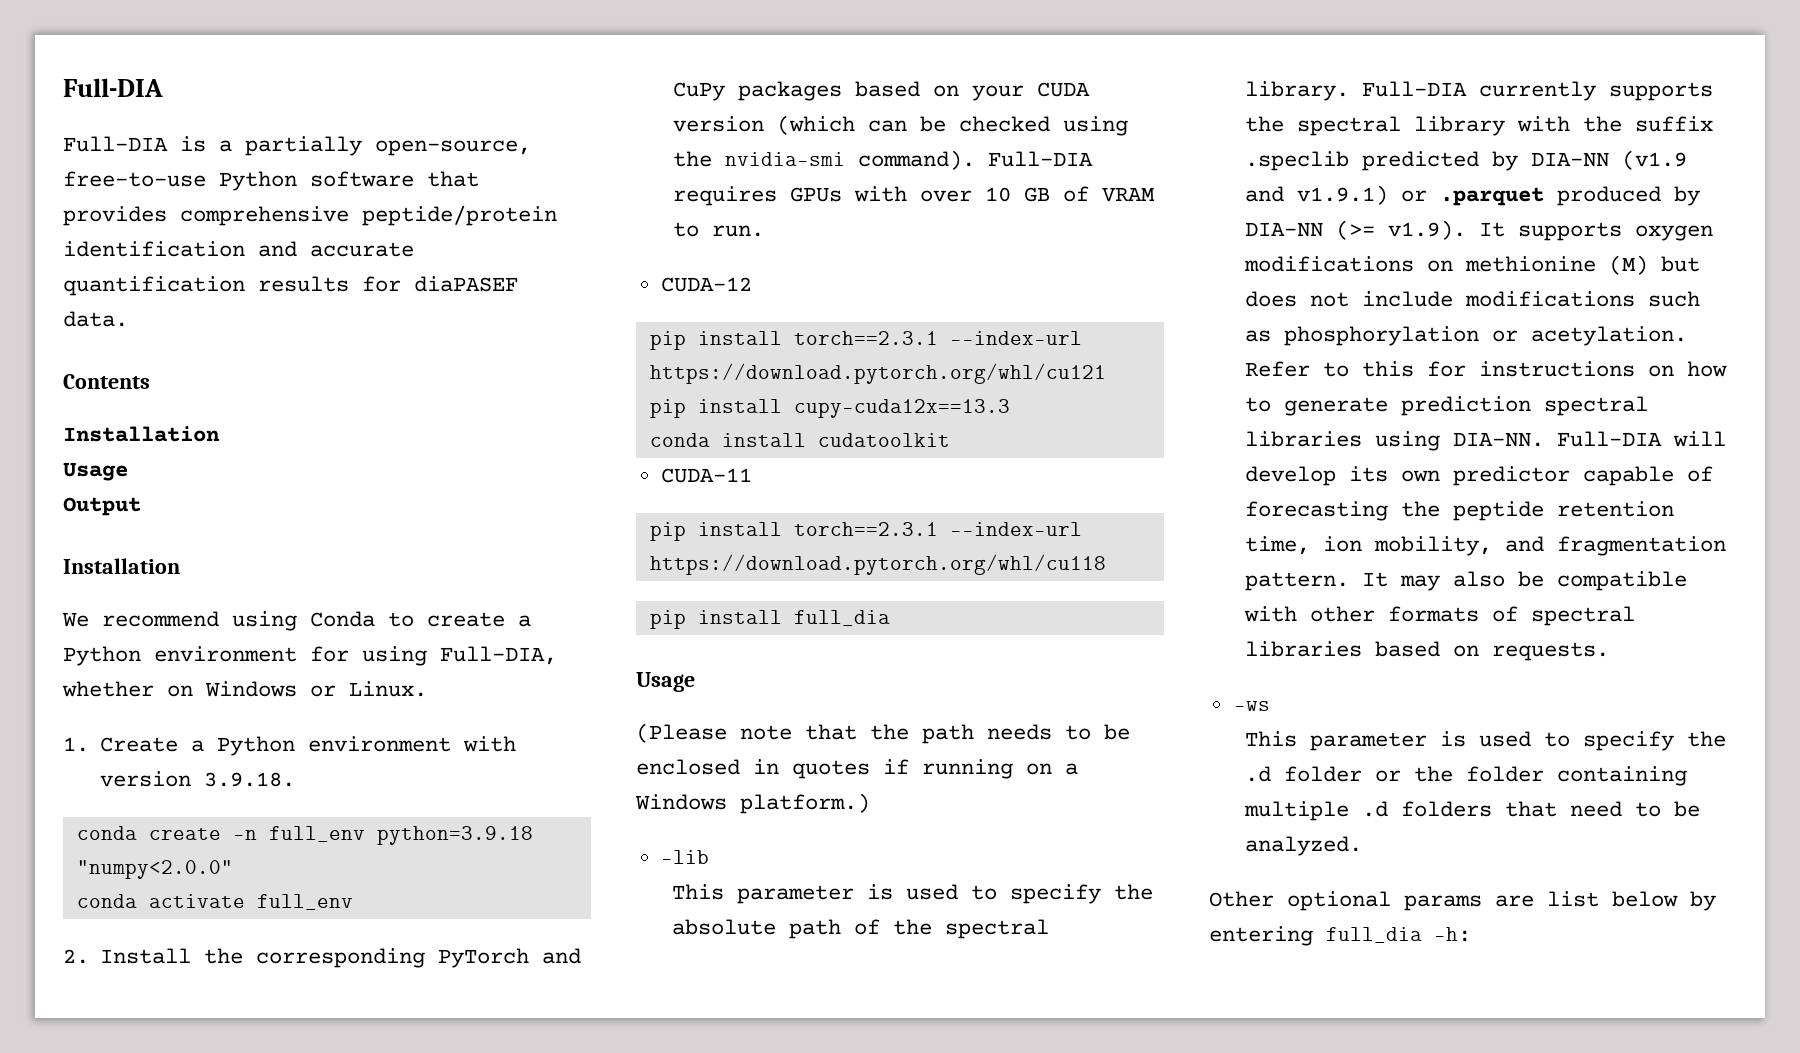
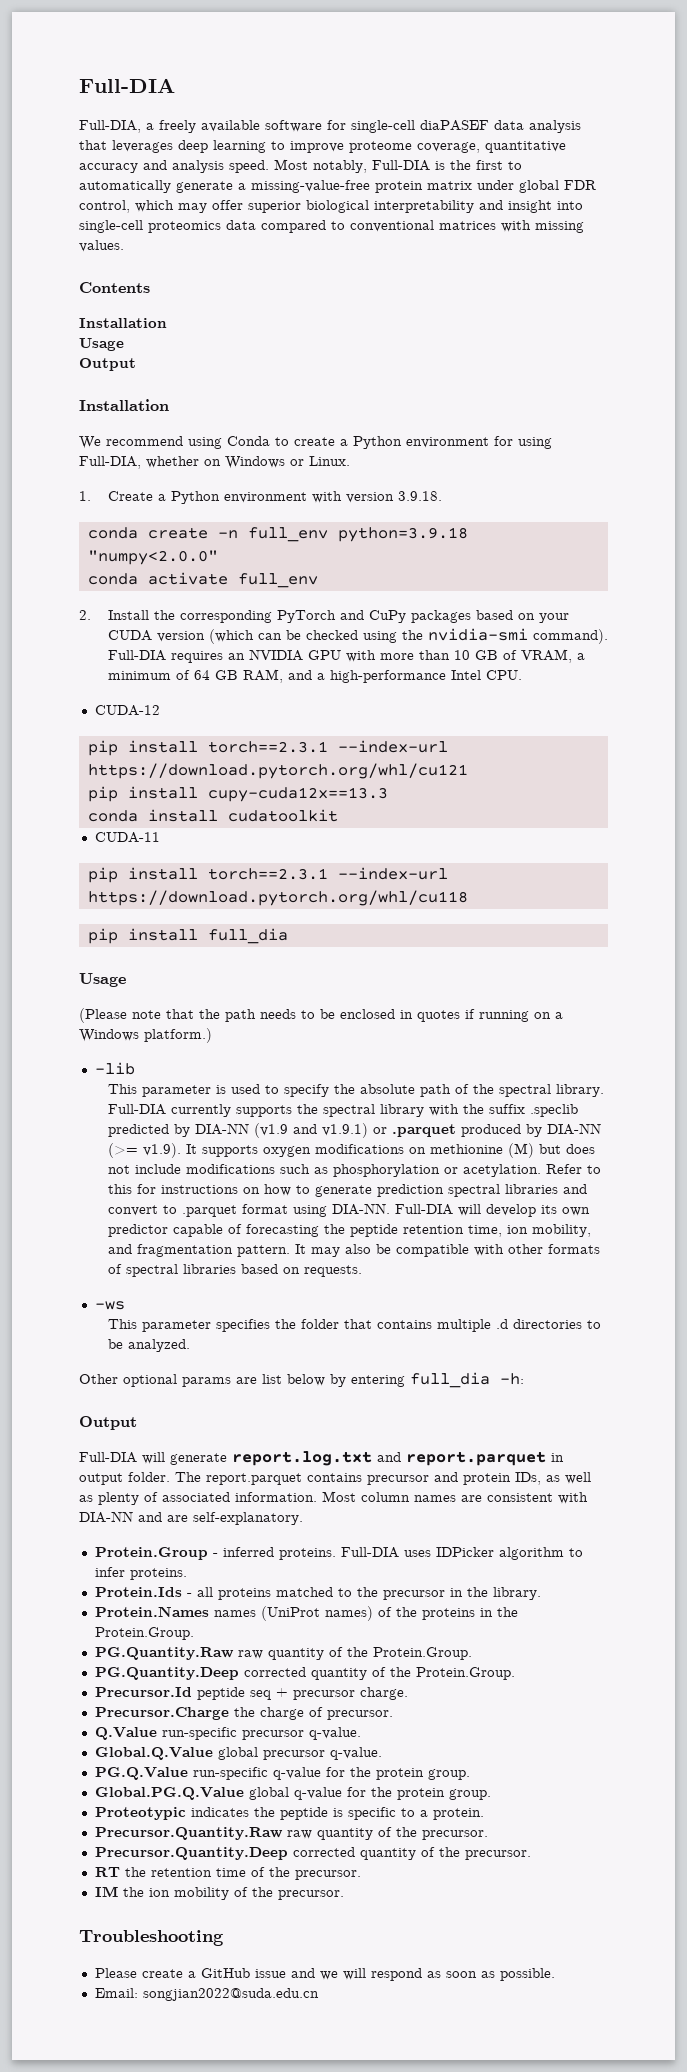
[63,136,531,156] [63,171,479,191] [63,205,557,226] [63,241,414,257] [63,276,518,296] [63,311,128,327] Full-DIA is a partially open-source, free-to-use Python software that provides comprehensive peptide/protein identification and accurate quantification results for diaPASEF data. -> [79,120,581,133] [79,140,566,153] [79,159,522,173] [79,180,596,193] [79,200,583,213] [79,220,584,233] [79,240,124,252] Full-DIA, a freely available software for single-cell diaPASEF data analysis that leverages deep learning to improve proteome coverage, quantitative accuracy and analysis speed. Most notably, Full-DIA is the first to automatically generate a missing-value-free protein matrix under global FDR control, which may offer superior biological interpretability and insight into single-cell proteomics data compared to conventional matrices with missing values.
[790,186,1156,202] [673,222,765,237] GPUs with over 10 GB of VRAM to run. -> [227,649,585,663] [107,669,522,683] an NVIDIA GPU with more than 10 GB of VRAM, a minimum of 64 GB RAM, and a high-performance Intel CPU.
(1363, 439) none -> [562,1184,587,1194] [107,1204,288,1217] and convert to .parquet format
[1440,731,1727,751] [1245,766,1688,786] [1244,801,1623,821] is used to specify the .d folder or the folder containing multiple .d folders that need -> [215,1319,582,1332] specifies the folder that contains multiple .d directories
(1471, 934) none -> [79,1416,137,1430] [79,1451,564,1466] [79,1472,591,1485] [79,1491,588,1505] [79,1511,303,1525] [94,1547,583,1560] [94,1567,187,1580] [94,1587,541,1600] [94,1606,518,1621] [94,1627,194,1640] [94,1647,472,1660] [94,1667,515,1680] [94,1687,408,1700] [94,1707,393,1720] [94,1727,361,1740] [94,1747,382,1760] [94,1767,470,1780] [94,1787,491,1800] [94,1807,484,1820] [94,1827,488,1840] [94,1847,531,1860] [94,1867,361,1880] [94,1886,344,1900] [79,1930,224,1946] [94,1968,555,1981] [94,1988,319,2001] // Output // Full-DIA will generate report.log.txt and report.parquet in output folder. The report.parquet contains precursor and protein IDs, as well as plenty of associated information. Most column names are consistent with DIA-NN and are self-explanatory. // Protein.Group - inferred proteins. Full-DIA uses IDPicker algorithm to infer proteins. // Protein.Ids - all proteins matched to the precursor in the library. // Protein.Names names (UniProt names) of the proteins in the Protein.Group. // PG.Quantity.Raw raw quantity of the Protein.Group. // PG.Quantity.Deep corrected quantity of the Protein.Group. // Precursor.Id peptide seq + precursor charge. // Precursor.Charge the charge of precursor. // Q.Value run-specific precursor q-value. // Global.Q.Value global precursor q-value. // PG.Q.Value run-specific q-value for the protein group. // Global.PG.Q.Value global q-value for the protein group. // Proteotypic indicates the peptide is specific to a protein. // Precursor.Quantity.Raw raw quantity of the precursor. // Precursor.Quantity.Deep corrected quantity of the precursor. // RT the retention time of the precursor. // IM the ion mobility of the precursor. // Troubleshooting // Please create a GitHub issue and we will respond as soon as possible. // Email: songjian2022@suda.edu.cn

